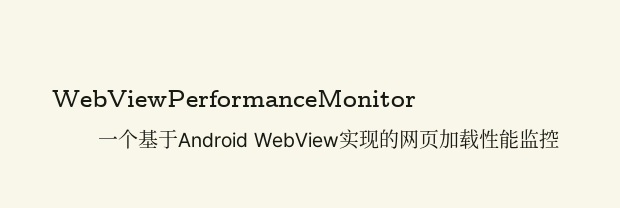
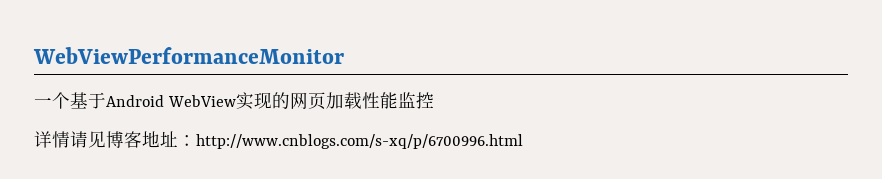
(559, 139) none -> [34,131,523,149] // 详情请见博客地址：http://www.cnblogs.com/s-xq/p/6700996.html

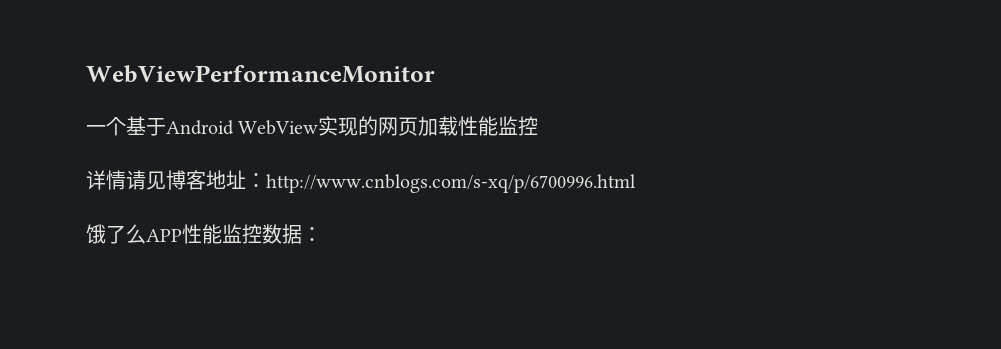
(523, 141) none -> [86,224,322,244] // 饿了么APP性能监控数据：

